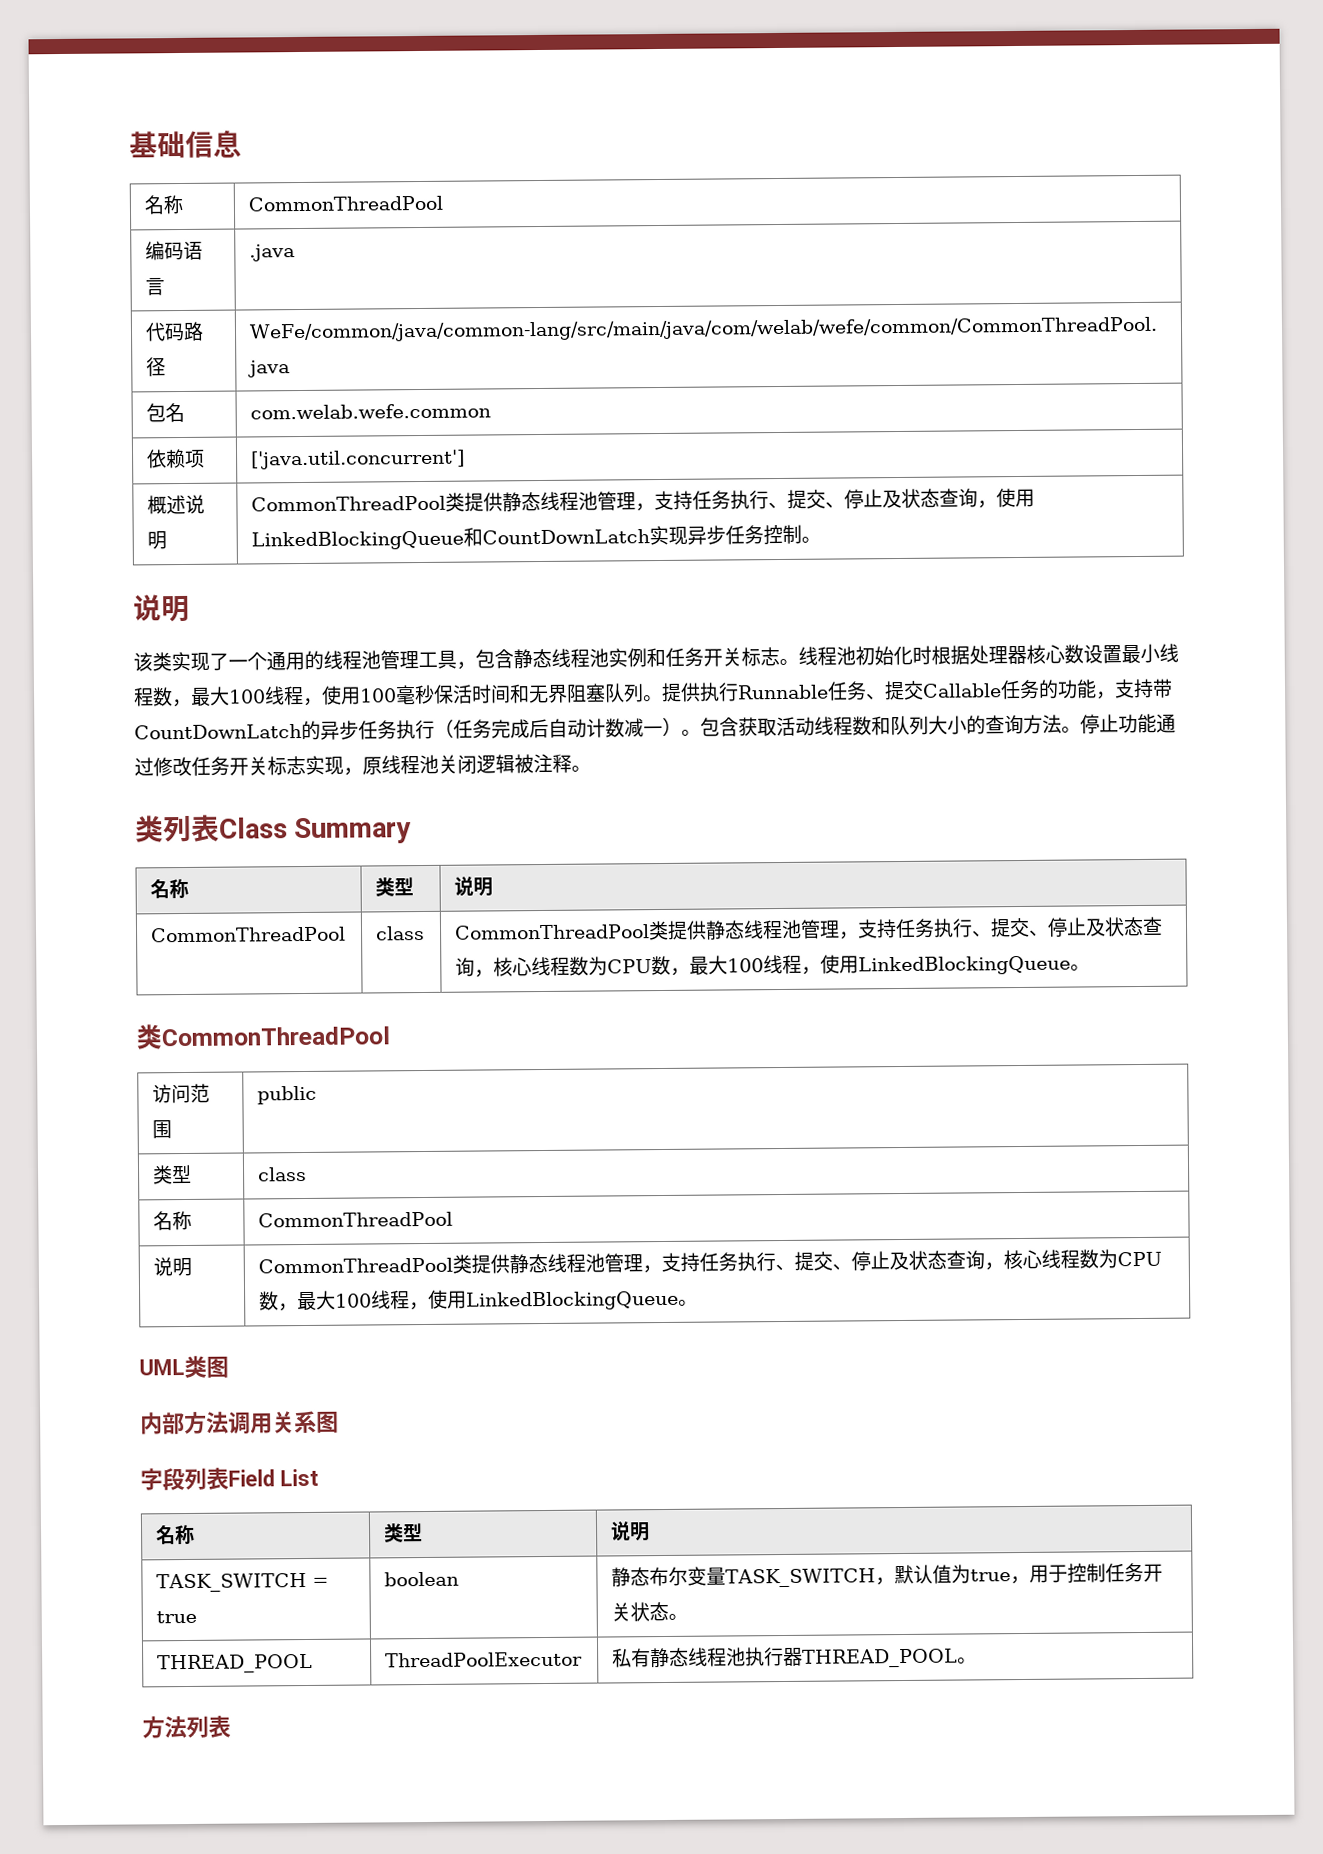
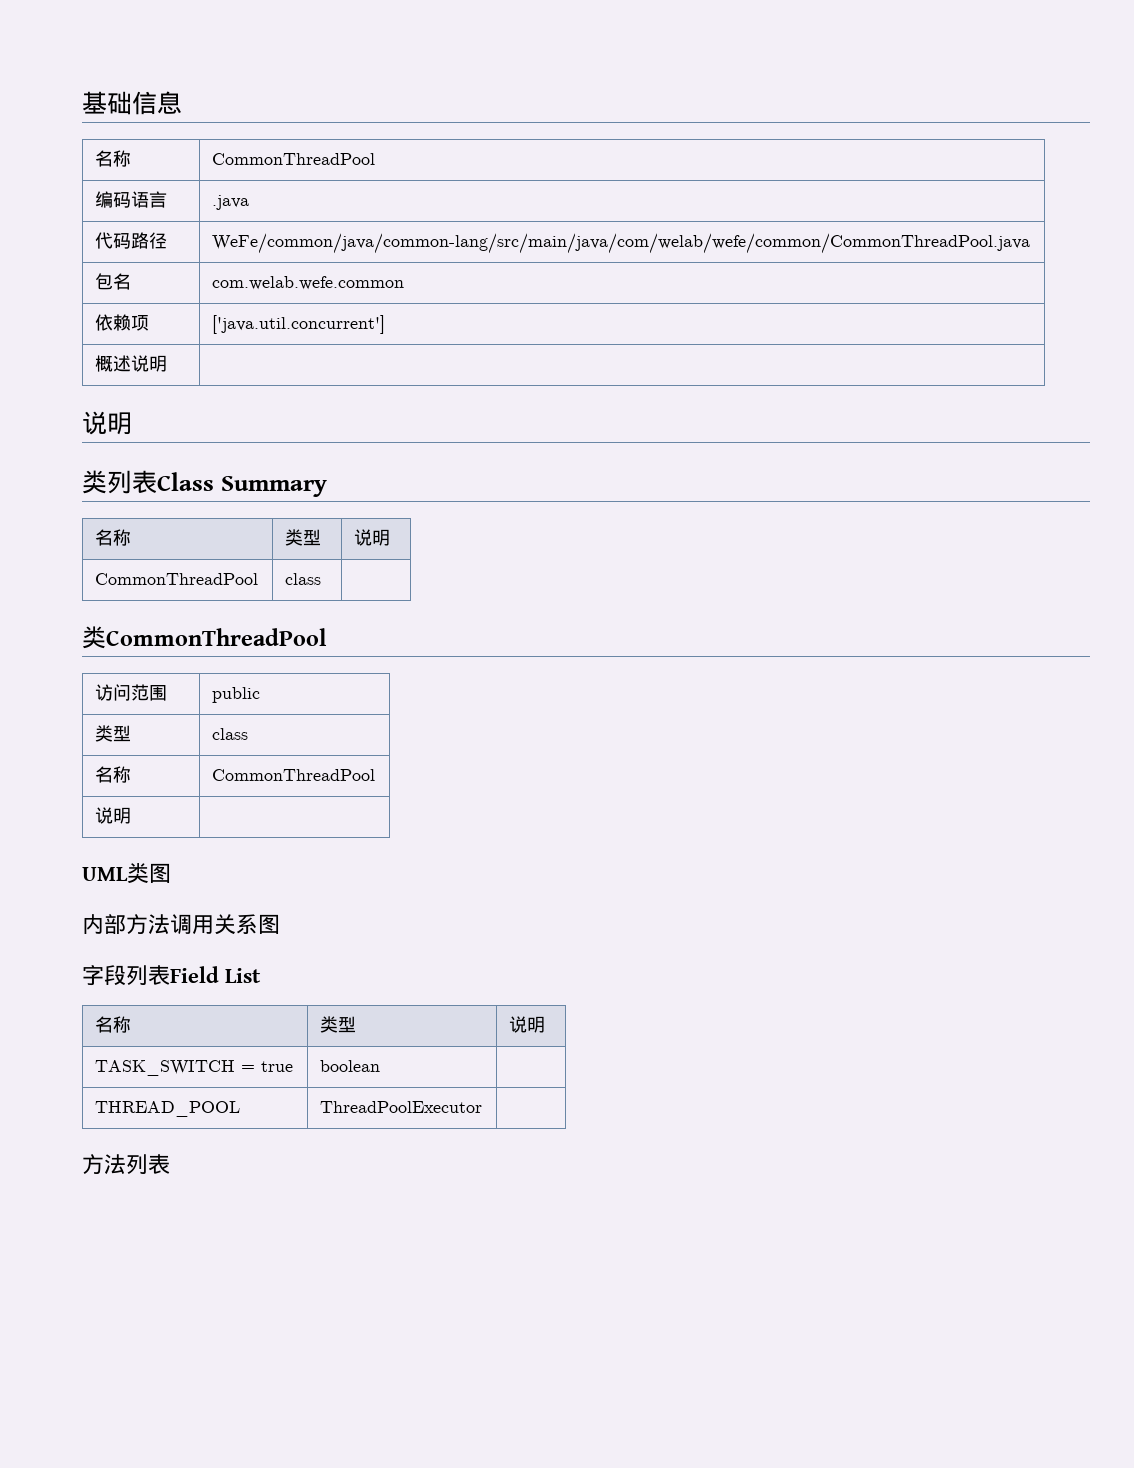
[251,488,1036,512] [251,524,822,551] [133,594,190,623] [133,643,1179,672] [133,678,1173,708] [134,713,1176,741] [134,753,591,777] CommonThreadPool类提供静态线程池管理，支持任务执行、提交、停止及状态查询，使用LinkedBlockingQueue和CountDownLatch实现异步任务控制。 // 说明 // 该类实现了一个通用的线程池管理工具，包含静态线程池实例和任务开关标志。线程池初始化时根据处理器核心数设置最小线程数，最大100线程，使用100毫秒保活时间和无界阻塞队列。提供执行Runnable任务、提交Callable任务的功能，支持带CountDownLatch的异步任务执行（任务完成后自动计数减一）。包含获取活动线程数和队列大小的查询方法。停止功能通过修改任务开关标志实现，原线程池关闭逻辑被注释。 -> [82,411,132,435] // 说明
[454,916,1164,941] [455,954,1091,978] CommonThreadPool类提供静态线程池管理，支持任务执行、提交、停止及状态查询，核心线程数为CPU数，最大100线程，使用LinkedBlockingQueue。 -> (322, 579) none
[258,1249,1163,1274] [259,1289,699,1312] CommonThreadPool类提供静态线程池管理，支持任务执行、提交、停止及状态查询，核心线程数为CPU数，最大100线程，使用LinkedBlockingQueue。 -> (132, 815) none
[611,1562,1164,1588] [611,1601,689,1622] [157,1653,314,1674] [385,1651,584,1668] [612,1646,978,1668] 静态布尔变量TASK_SWITCH，默认值为true，用于控制任务开关状态。 // THREAD_POOL | ThreadPoolExecutor | 私有静态线程池执行器THREAD_POOL。 -> [95,1101,241,1117] [320,1101,483,1113] // THREAD_POOL | ThreadPoolExecutor |

